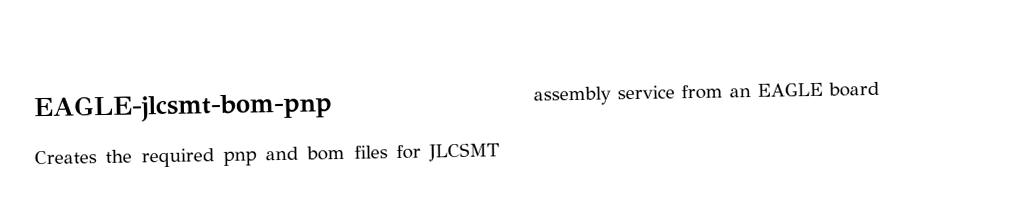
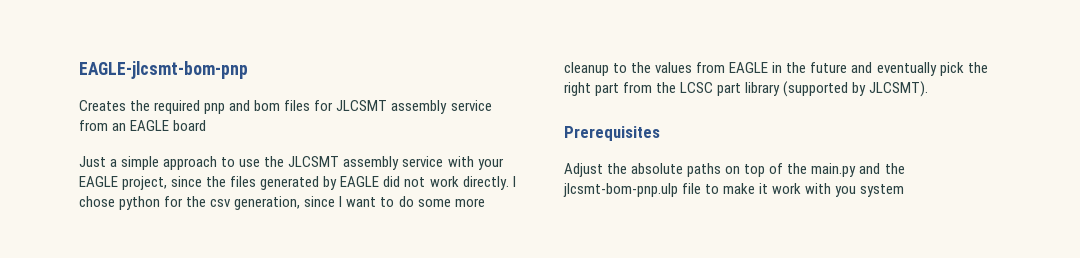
(880, 89) none -> [79,156,504,170] [79,176,516,190] [79,196,485,210] [564,62,988,76] [564,81,929,97] [564,126,660,141] [564,163,905,177] [563,183,905,197] // Just a simple approach to use the JLCSMT assembly service with your EAGLE project, since the files generated by EAGLE did not work directly. I chose python for the csv generation, since I want to do some more cleanup to the values from EAGLE in the future and eventually pick the right part from the LCSC part library (supported by JLCSMT). // Prerequisites // Adjust the absolute paths on top of the main.py and the jlcsmt-bom-pnp.ulp file to make it work with you system

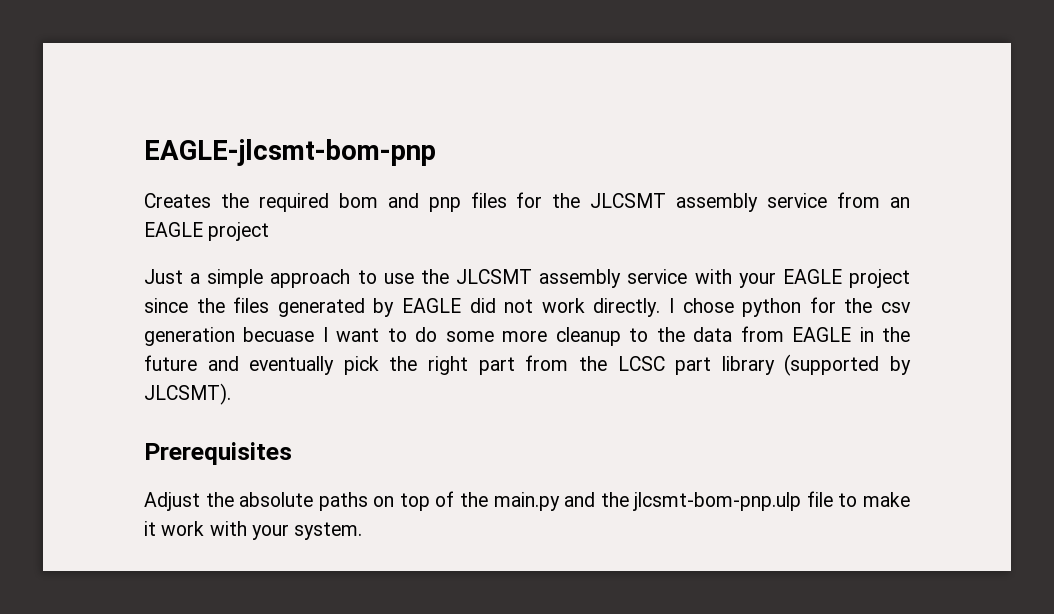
[204,100,281,114] pnp and bom -> [338,193,461,212] bom and pnp
(334, 105) none -> [552,193,581,208] the
[173,120,207,131] board -> [208,222,270,241] project
[122,176,168,190] project, -> [849,269,910,288] project
[234,196,336,210] generation, since -> [144,327,315,346] generation becuase
[655,62,693,73] values -> [693,327,733,342] data
[835,184,905,197] you system -> [251,522,363,540] your system.

